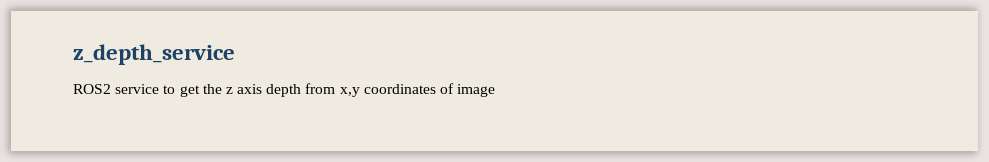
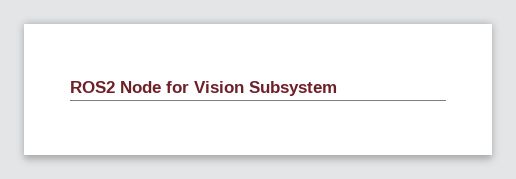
[73,44,235,65] [73,83,496,97] z_depth_service // ROS2 service to get the z axis depth from x,y coordinates of image -> [70,81,337,96] ROS2 Node for Vision Subsystem

